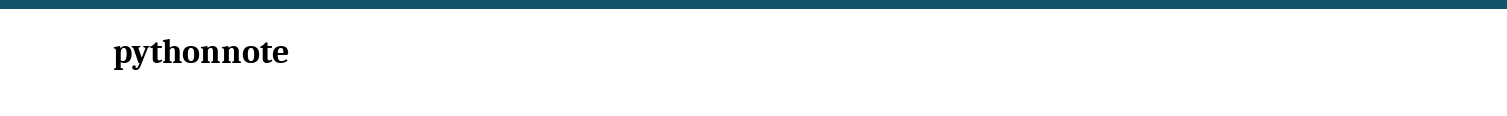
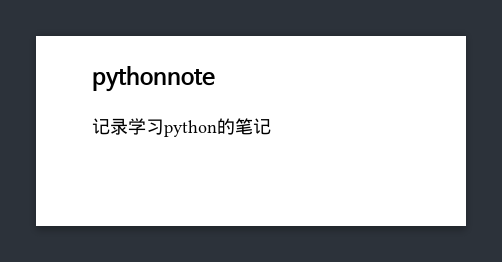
(289, 54) none -> [92,118,271,137] // 记录学习python的笔记

